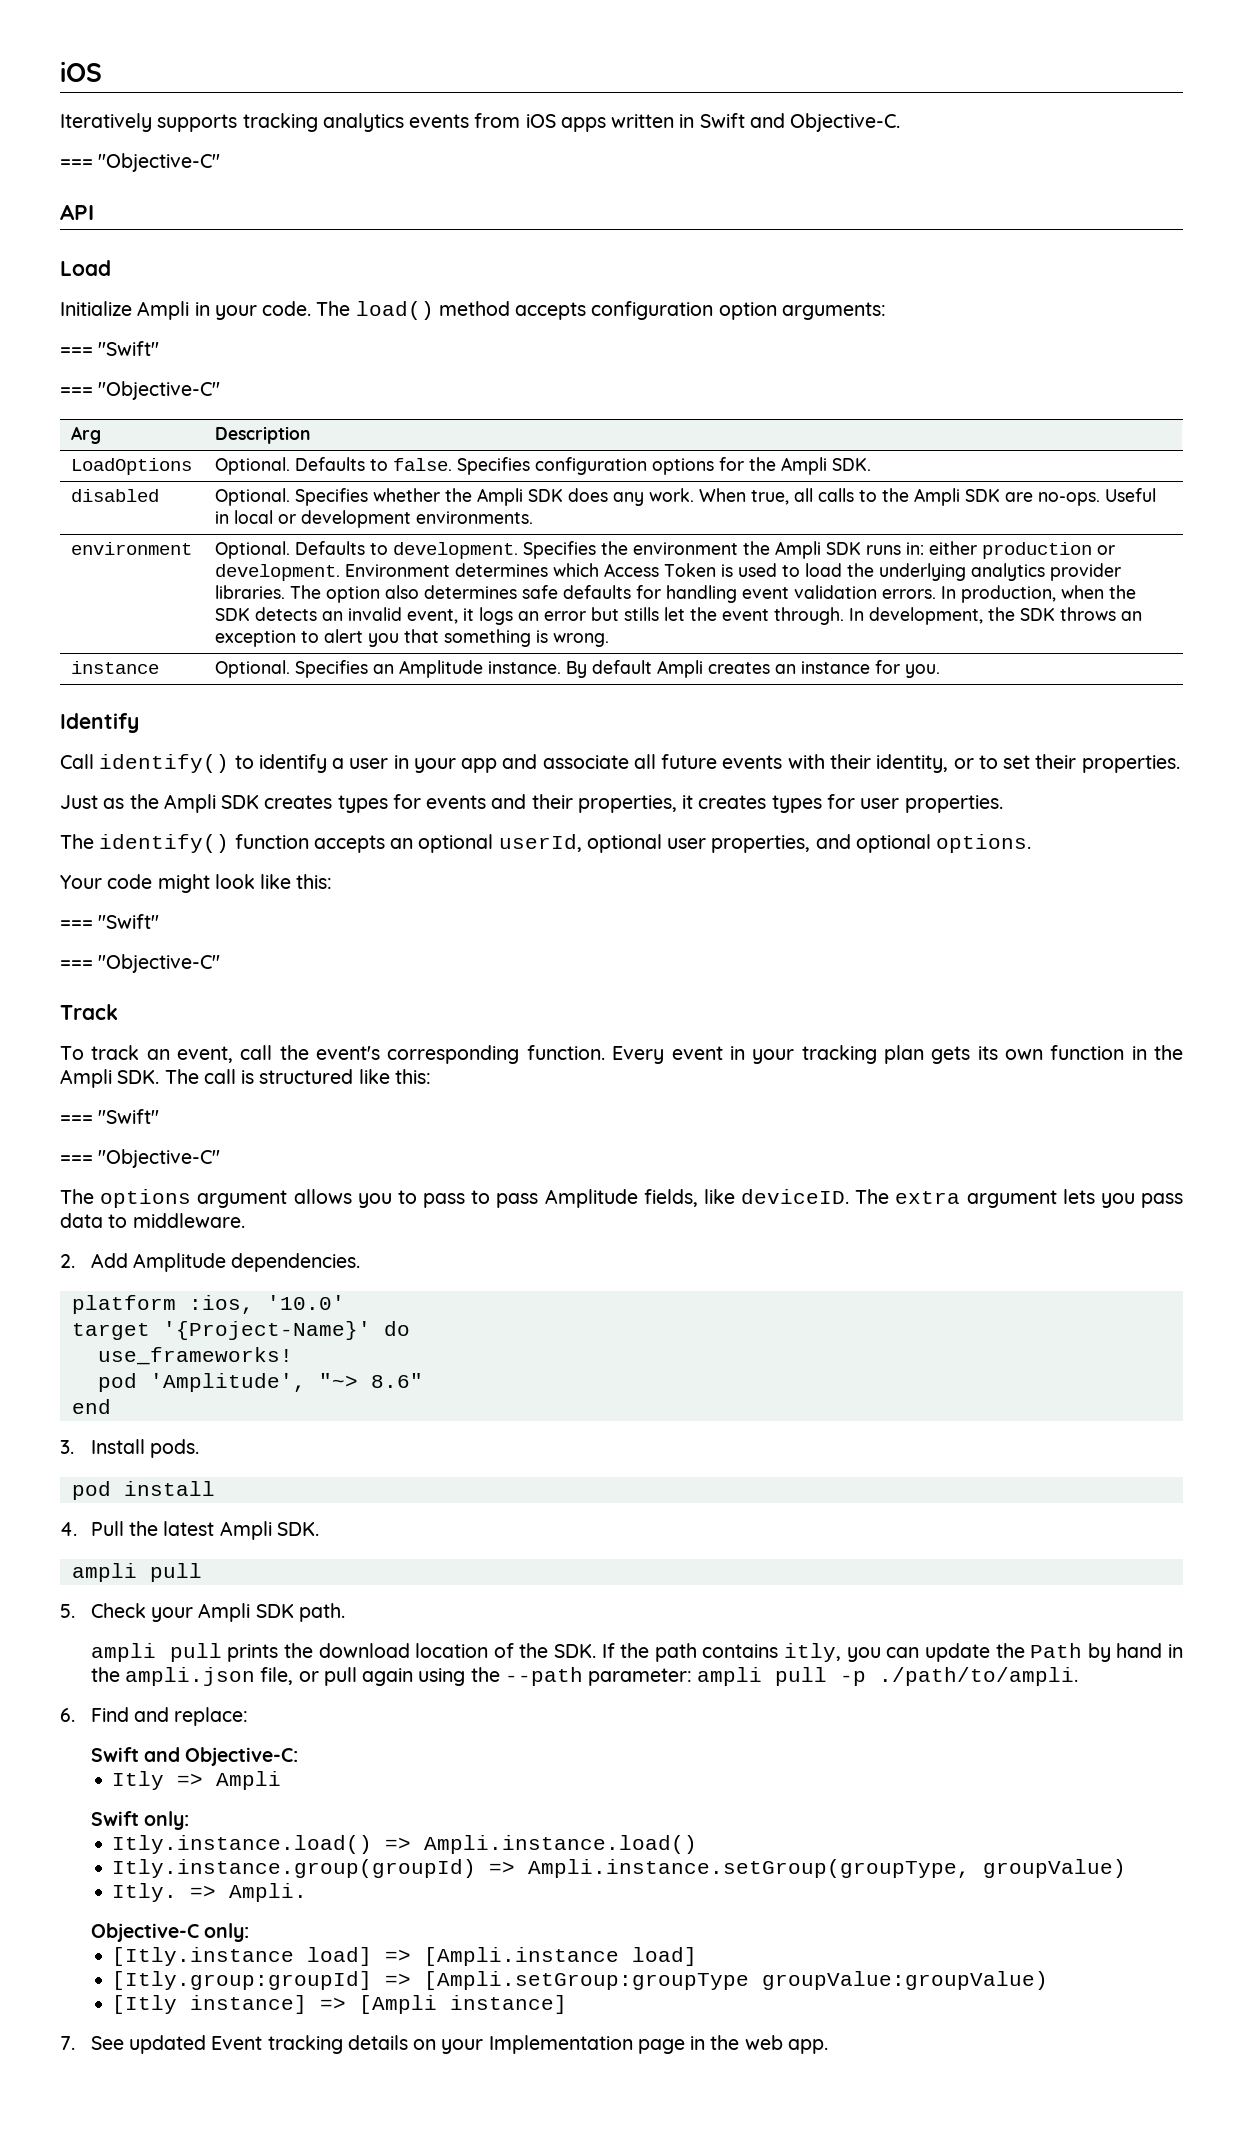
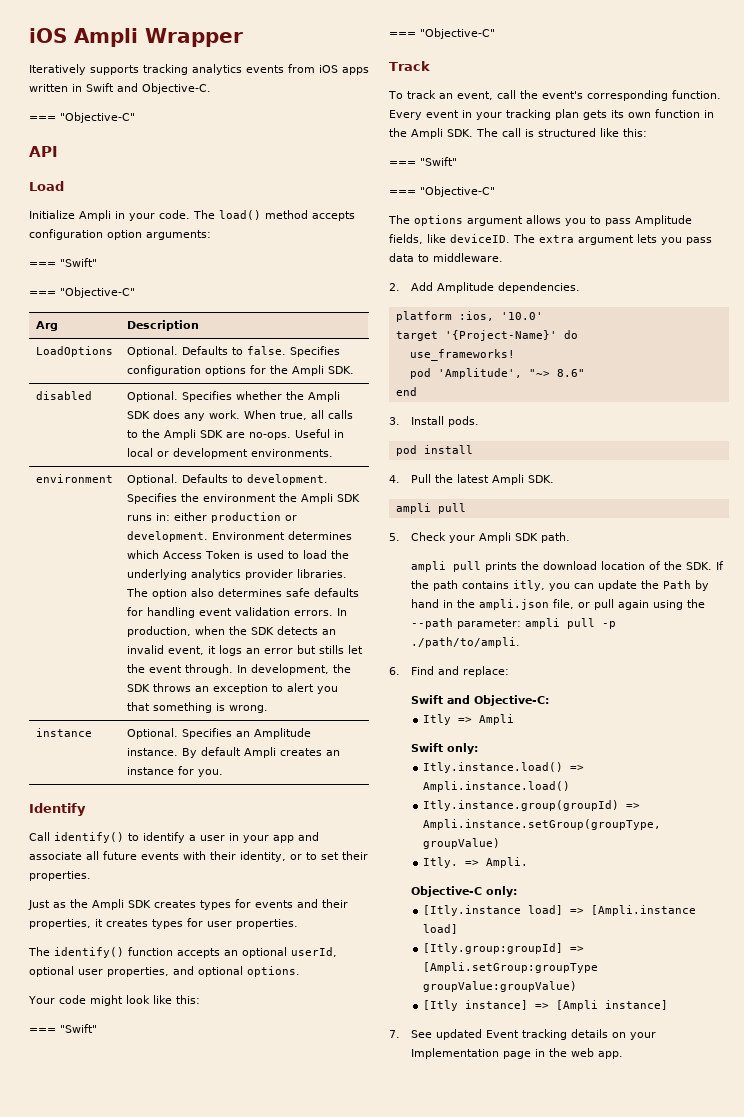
[60,61,102,82] iOS -> [29,28,243,47] iOS Ampli Wrapper
[471,1190,539,1208] to pass -> (631, 222) none

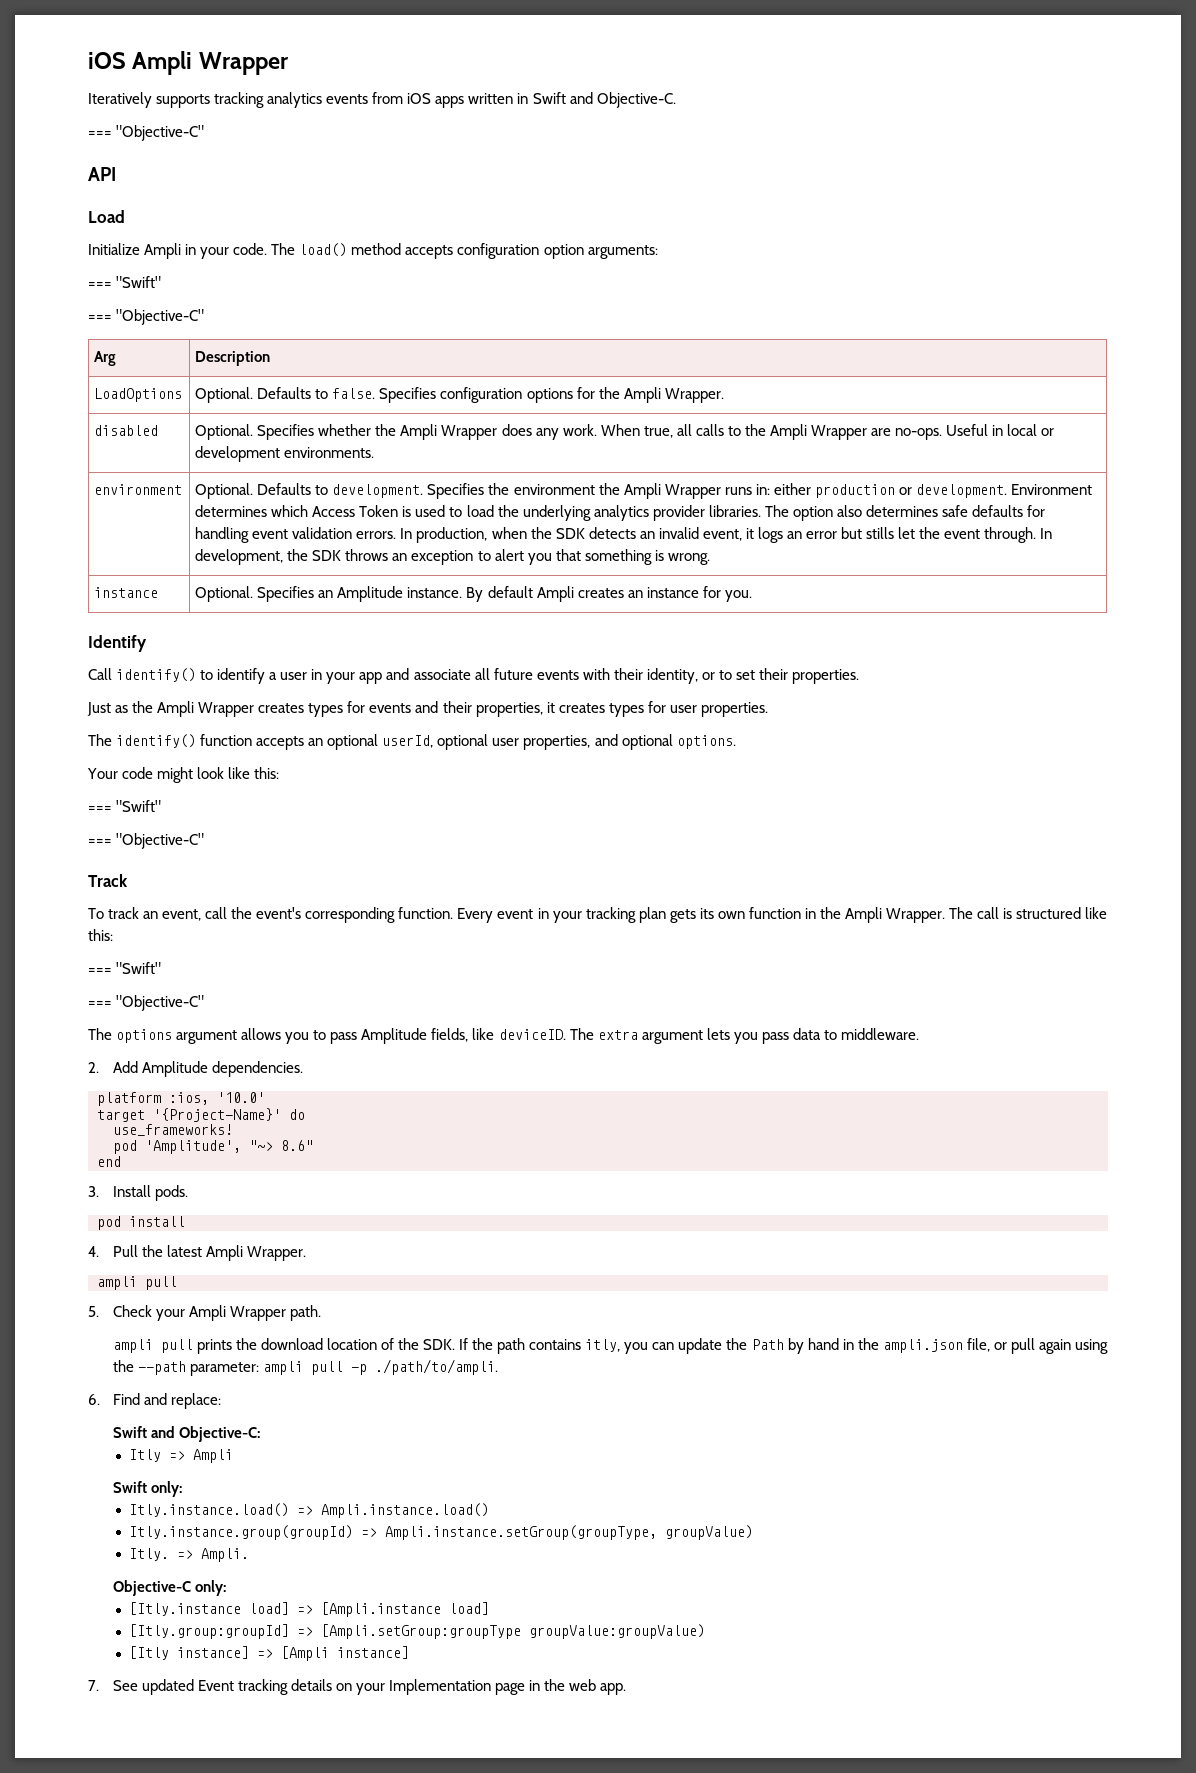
[327,366,354,374] SDK. -> [664,388,724,403] Wrapper.
[126,411,150,419] SDK -> [441,425,498,440] Wrapper
[199,430,223,438] SDK -> [811,425,868,440] Wrapper
[336,494,360,502] SDK -> [664,484,721,499] Wrapper
[128,900,151,908] SDK -> [198,702,255,717] Wrapper
[447,129,473,137] SDK. -> [886,908,946,923] Wrapper.
[527,475,554,483] SDK. -> [246,1246,306,1261] Wrapper.
[514,533,538,541] SDK -> [229,1306,286,1321] Wrapper

